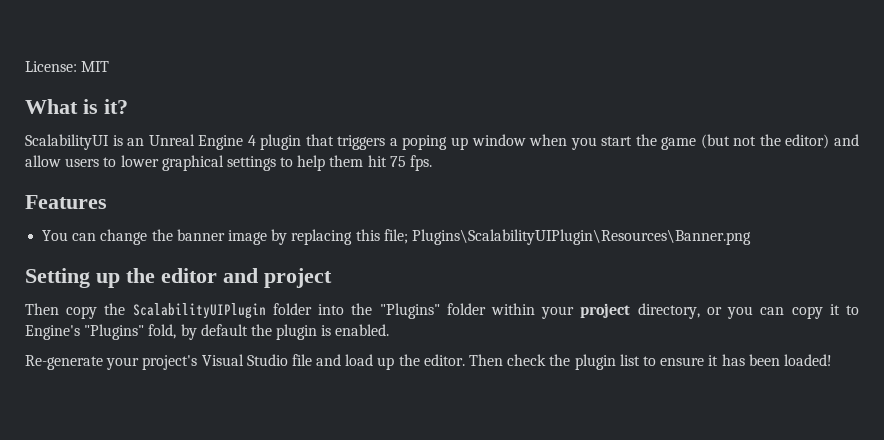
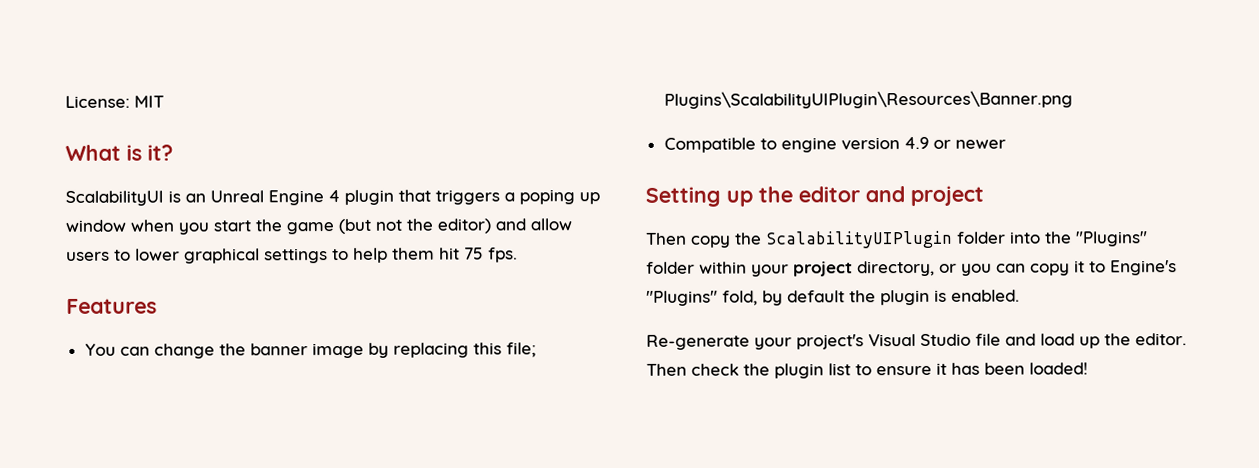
(751, 237) none -> [663,136,1006,153] // Compatible to engine version 4.9 or newer

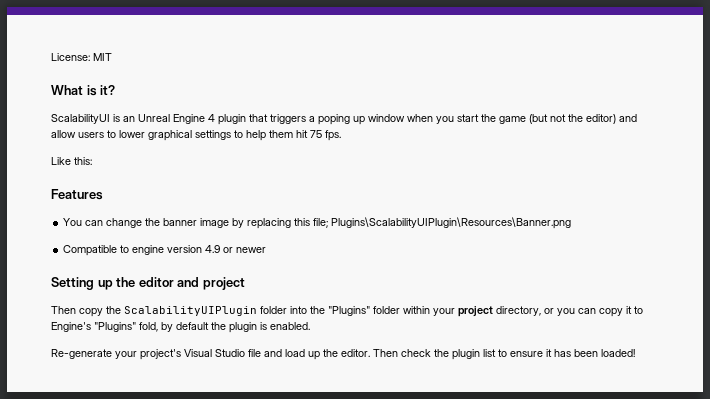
(518, 255) none -> [51,157,92,165] // Like this:

